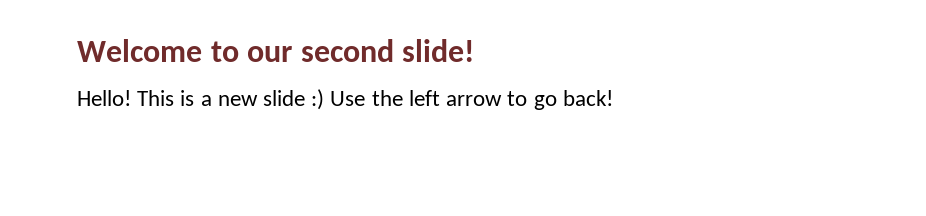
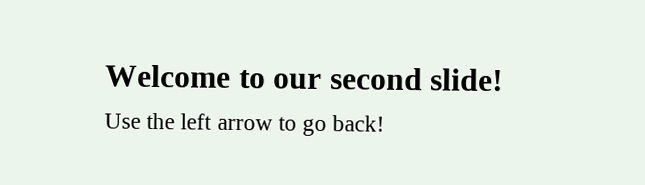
[77,89,325,110] Hello! This is a new slide :) -> (504, 80) none

